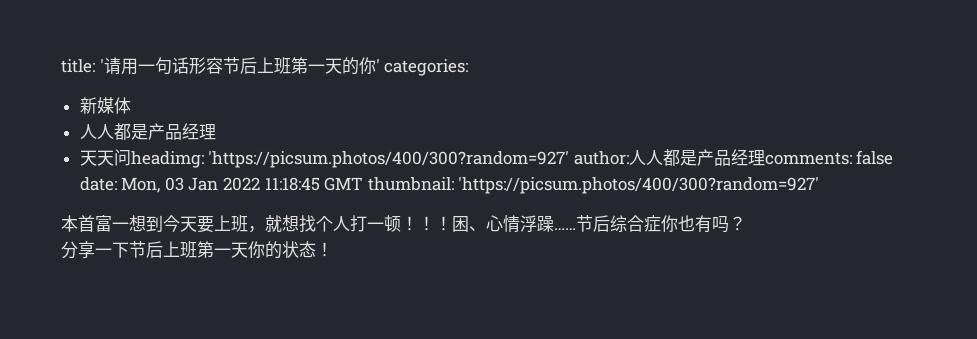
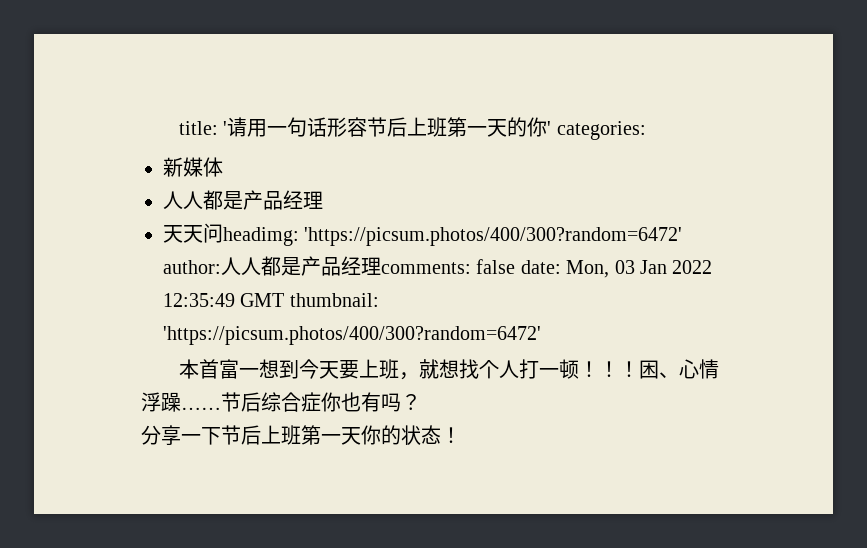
[208,151,570,168] 'https://picsum.photos/400/300?random=927' -> [304,227,683,246] 'https://picsum.photos/400/300?random=6472'
[264,177,320,191] 11:18:45 -> [163,293,235,307] 12:35:49
[458,177,820,194] 'https://picsum.photos/400/300?random=927' -> [163,326,541,345] 'https://picsum.photos/400/300?random=6472'

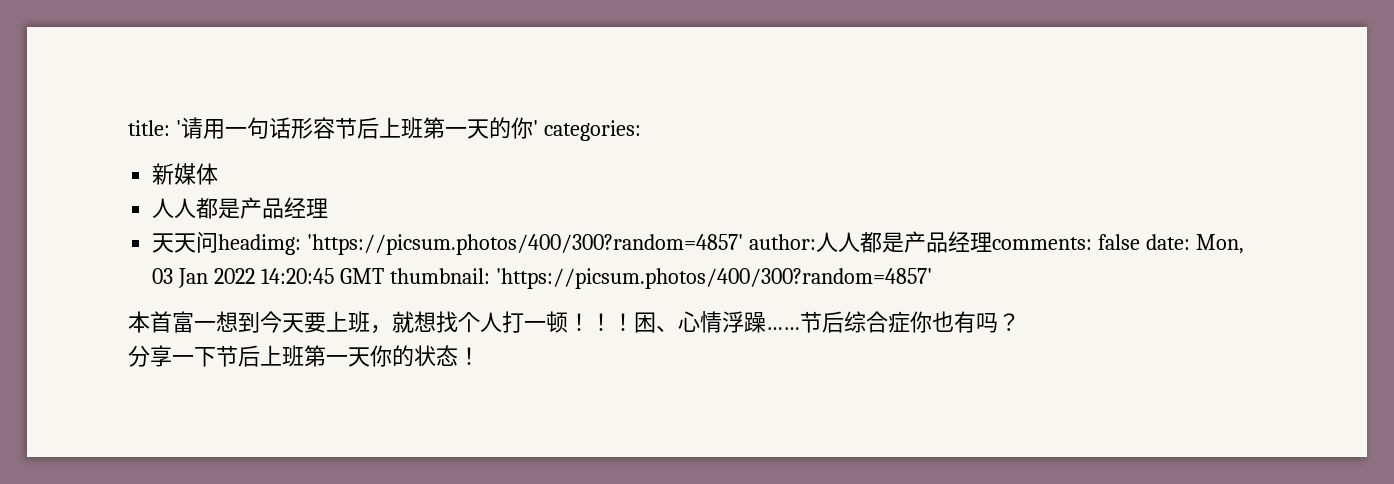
[304,227,683,246] 'https://picsum.photos/400/300?random=6472' -> [307,234,744,255] 'https://picsum.photos/400/300?random=4857'
[163,293,235,307] 12:35:49 -> [261,268,335,284] 14:20:45
[163,326,541,345] 'https://picsum.photos/400/300?random=6472' -> [495,268,932,289] 'https://picsum.photos/400/300?random=4857'

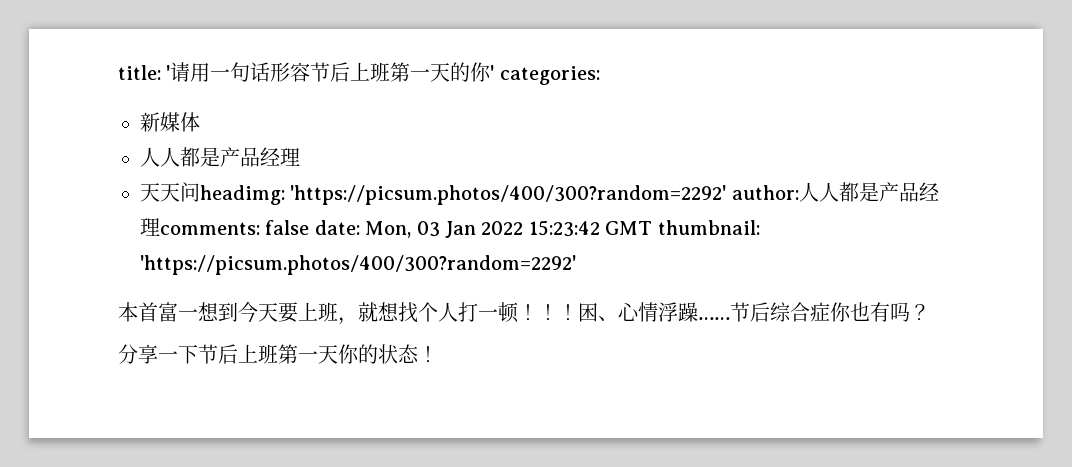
[307,234,744,255] 'https://picsum.photos/400/300?random=4857' -> [290,185,727,205] 'https://picsum.photos/400/300?random=2292'
[261,268,335,284] 14:20:45 -> [528,220,600,237] 15:23:42
[495,268,932,289] 'https://picsum.photos/400/300?random=4857' -> [140,255,576,275] 'https://picsum.photos/400/300?random=2292'

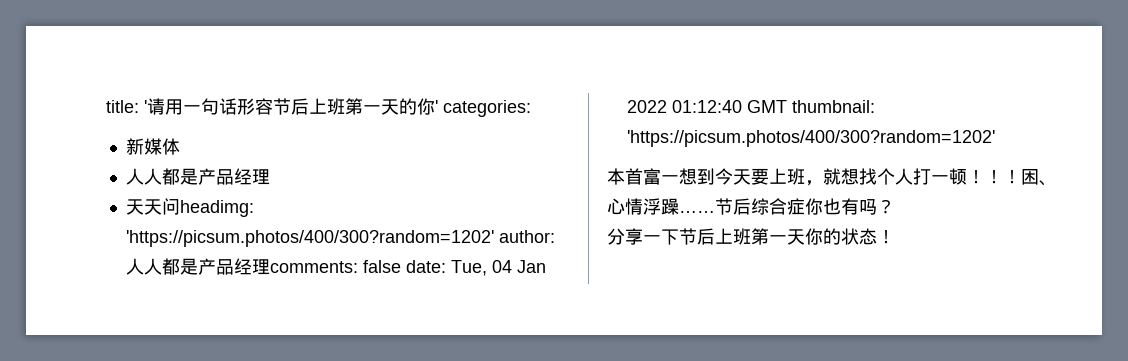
[290,185,727,205] 'https://picsum.photos/400/300?random=2292' -> [125,230,494,247] 'https://picsum.photos/400/300?random=1202'
[365,221,440,238] Mon, 03 -> [450,260,512,276] Tue, 04
[528,220,600,237] 15:23:42 -> [671,100,742,113] 01:12:40
[140,255,576,275] 'https://picsum.photos/400/300?random=2292' -> [626,130,995,147] 'https://picsum.photos/400/300?random=1202'

